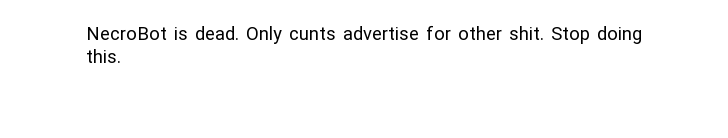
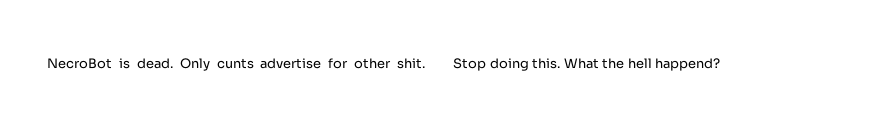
(121, 56) none -> [563,58,721,71] What the hell happend?

